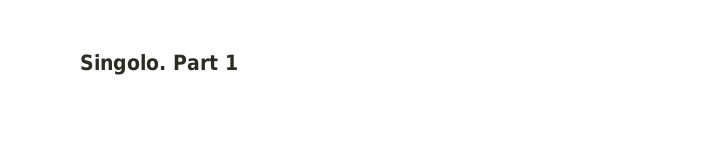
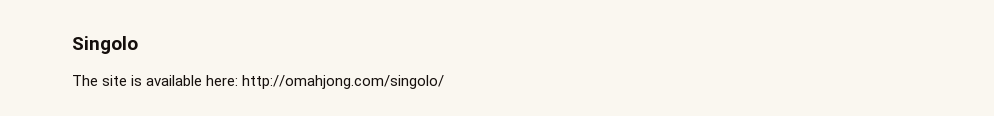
[80,54,238,75] Singolo. Part 1 -> [72,36,138,54] [72,75,445,89] Singolo // The site is available here: http://omahjong.com/singolo/

